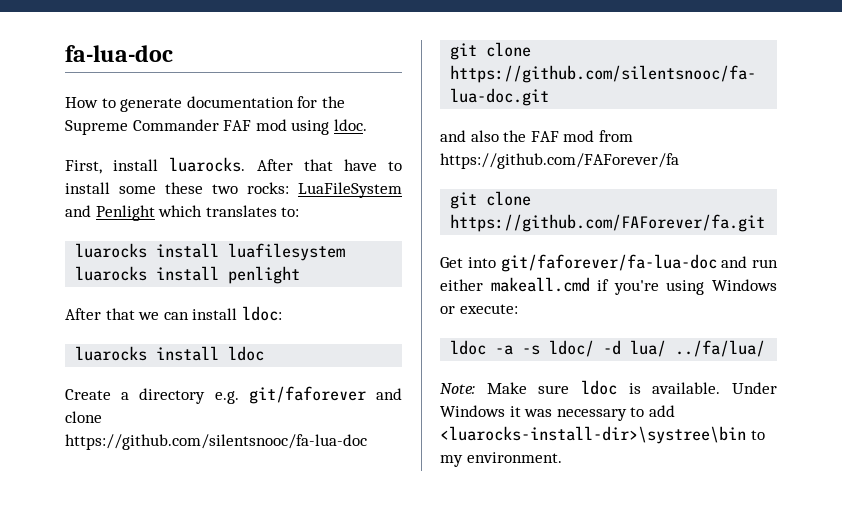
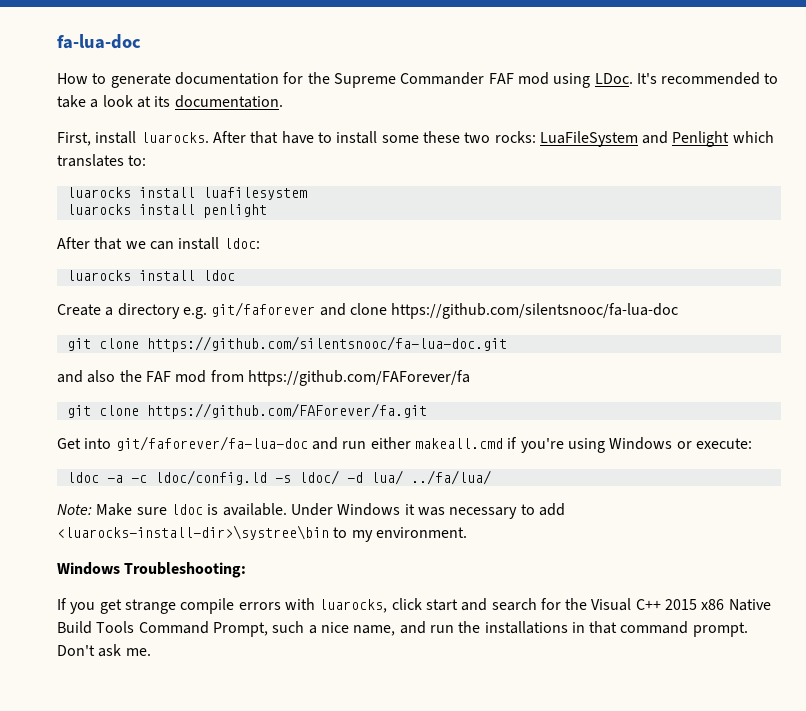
[333,119,367,131] ldoc. -> [594,72,779,85] [57,95,283,108] LDoc. It's recommended to take a look at its documentation.
(514, 350) none -> [130,470,267,485] -c ldoc/config.ld
(562, 457) none -> [57,562,247,578] [57,598,771,614] [57,621,748,637] [57,644,151,657] // Windows Troubleshooting: // If you get strange compile errors with luarocks, click start and search for the Visual C++ 2015 x86 Native Build Tools Command Prompt, such a nice name, and run the installations in that command prompt. Don't ask me.

